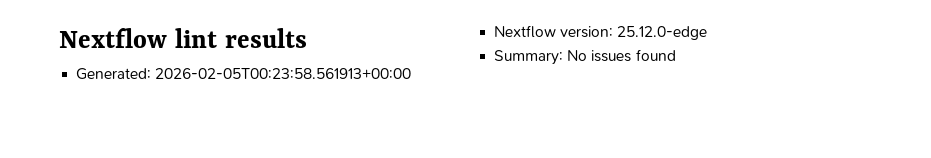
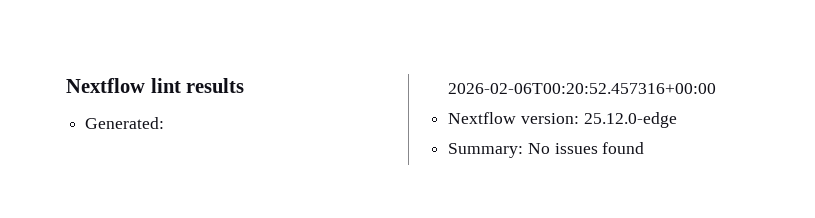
[155,68,412,79] 2026-02-05T00:23:58.561913+00:00 -> [448,83,717,94] 2026-02-06T00:20:52.457316+00:00

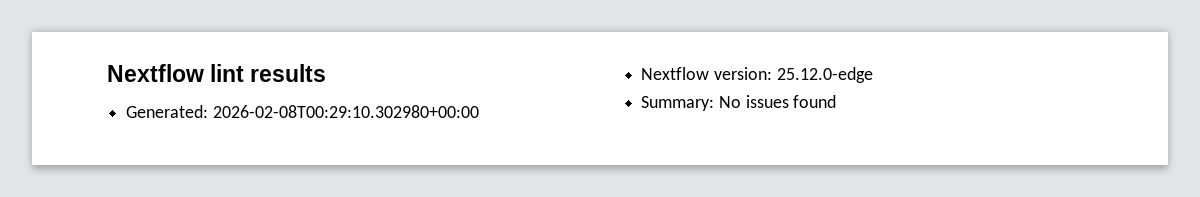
[448,83,717,94] 2026-02-06T00:20:52.457316+00:00 -> [212,105,479,118] 2026-02-08T00:29:10.302980+00:00

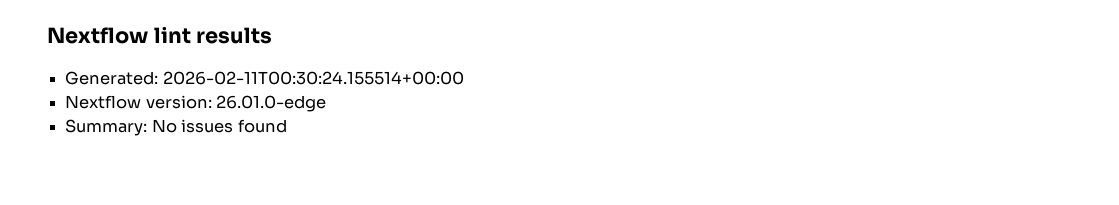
[212,105,479,118] 2026-02-08T00:29:10.302980+00:00 -> [162,71,464,85] 2026-02-11T00:30:24.155514+00:00
[776,67,873,83] 25.12.0-edge -> [216,95,327,112] 26.01.0-edge

